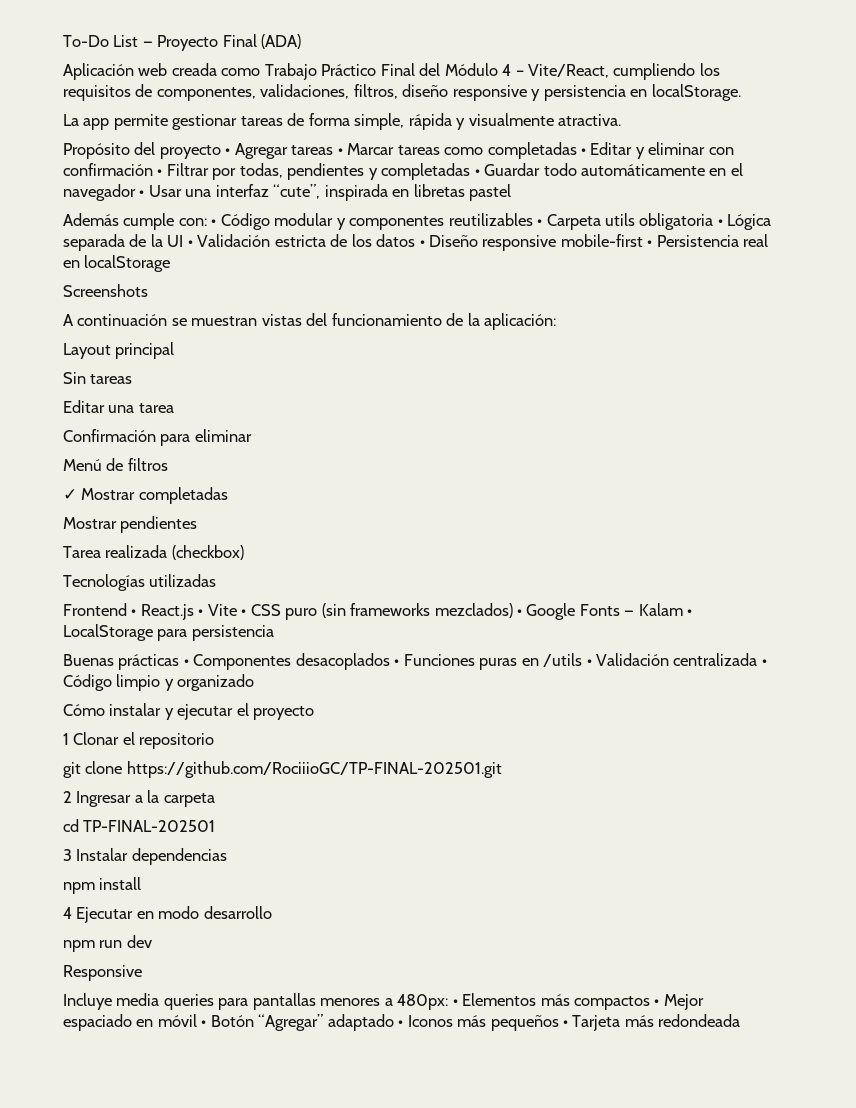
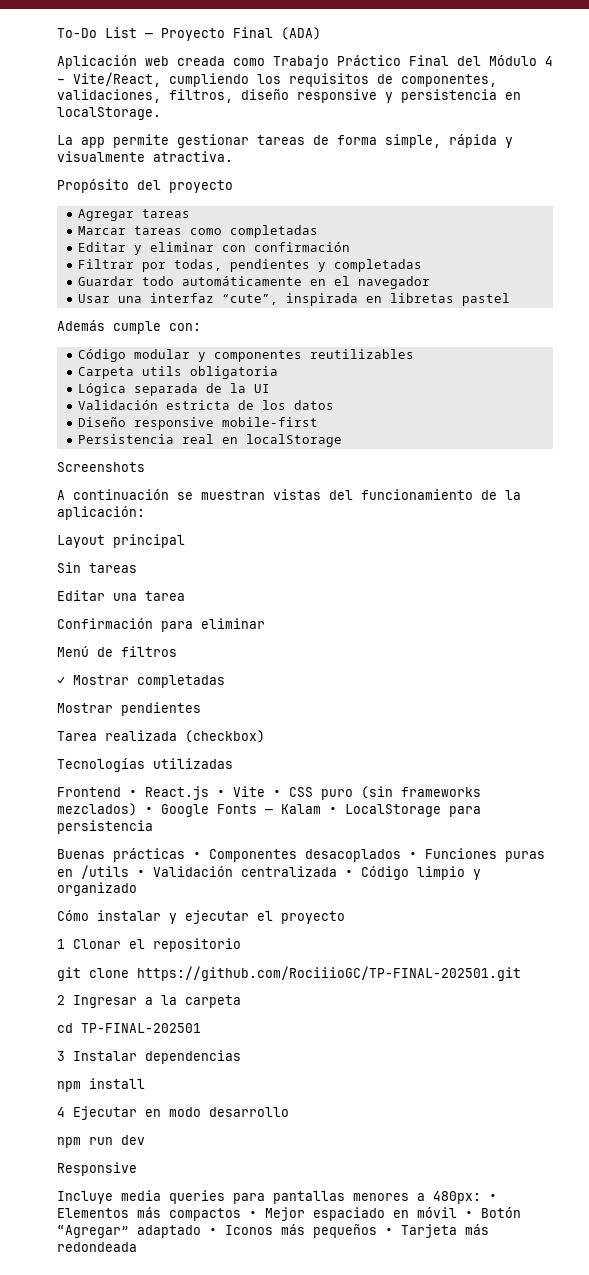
[225,148,231,155] • -> (233, 186) //
[337,148,343,155] • -> (191, 213) //
[581,148,587,155] • -> (319, 231) //
[157,169,163,176] • -> (351, 247) //
[474,169,480,176] • -> (423, 265) //
[139,190,145,197] • -> (431, 282) //
[211,219,217,226] • -> (201, 327) //
[537,219,543,226] • -> (415, 354) //
[717,219,723,226] • -> (279, 372) //
[187,240,193,247] • -> (271, 388) //
[419,240,425,247] • -> (335, 405) //
[647,240,653,247] • -> (319, 422) //

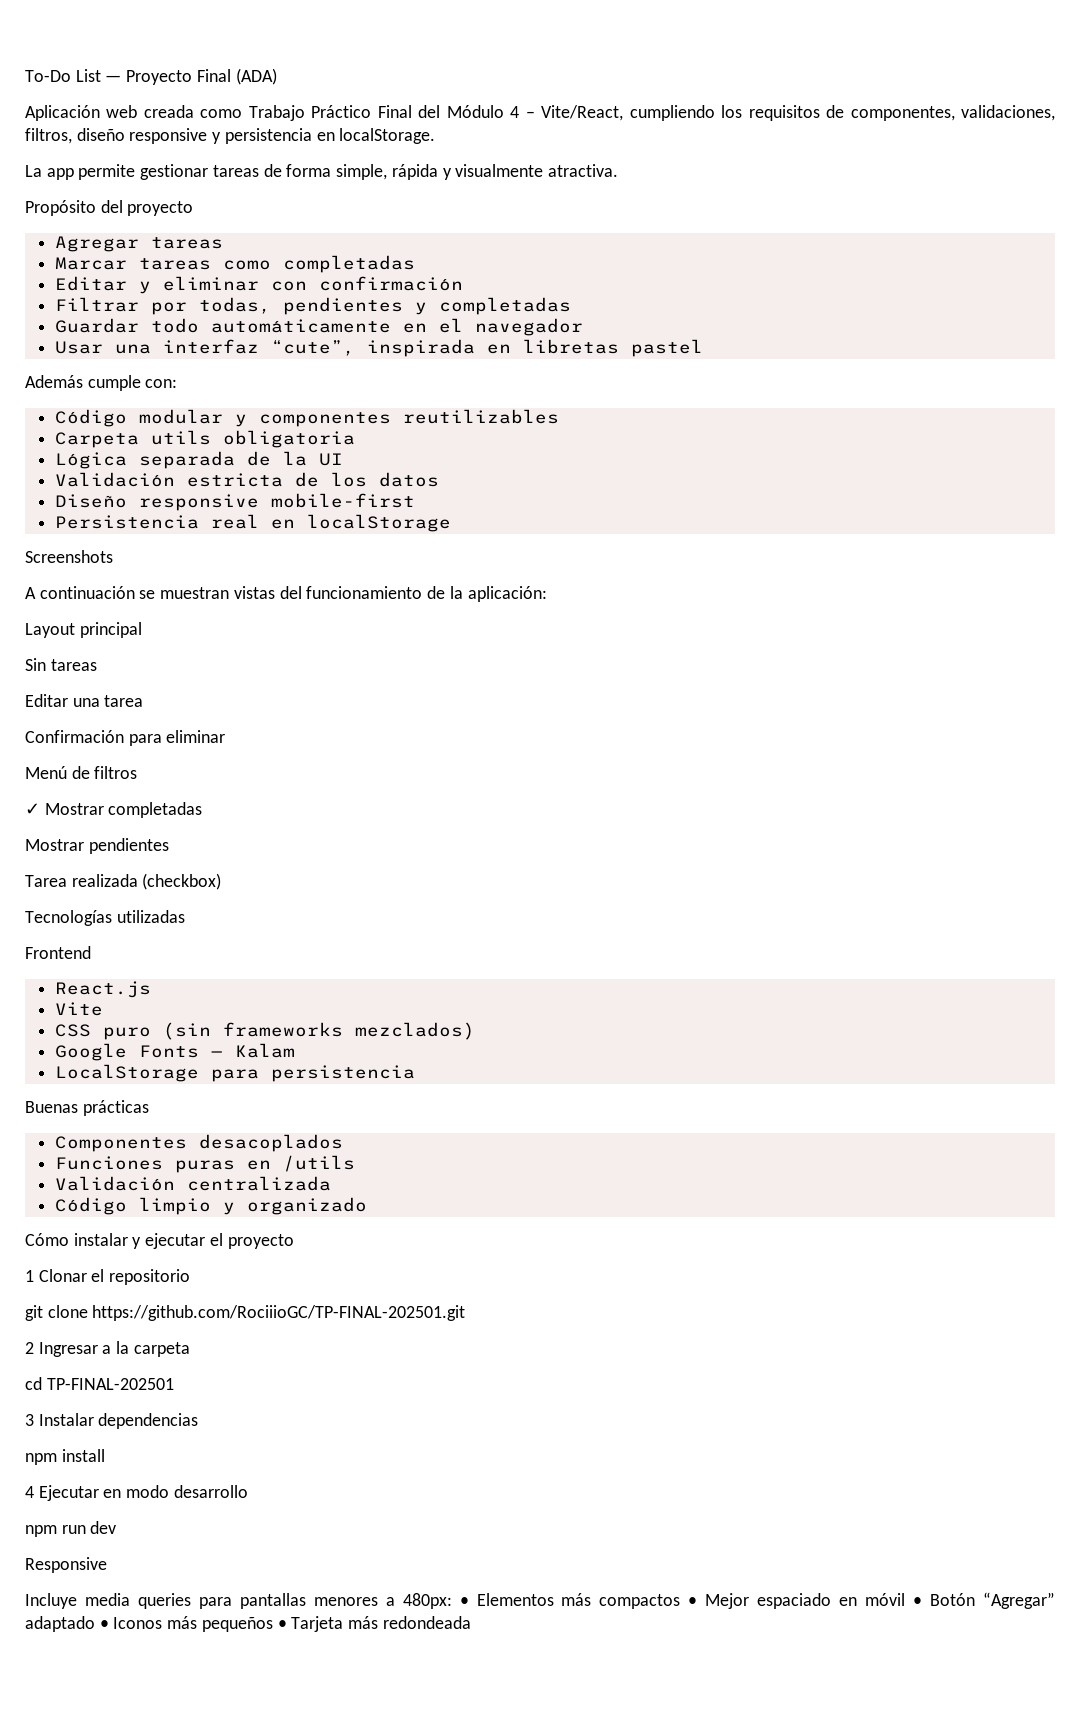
[129,790,137,797] • -> (91, 952) //
[217,790,225,797] • -> (151, 989) //
[273,790,281,797] • -> (103, 1009) //
[145,807,153,814] • -> (475, 1031) //
[329,807,337,814] • -> (295, 1050) //
[193,852,201,859] • -> (149, 1108) //
[409,852,417,859] • -> (343, 1143) //
[137,870,145,877] • -> (355, 1163) //
[345,870,353,877] • -> (331, 1183) //

